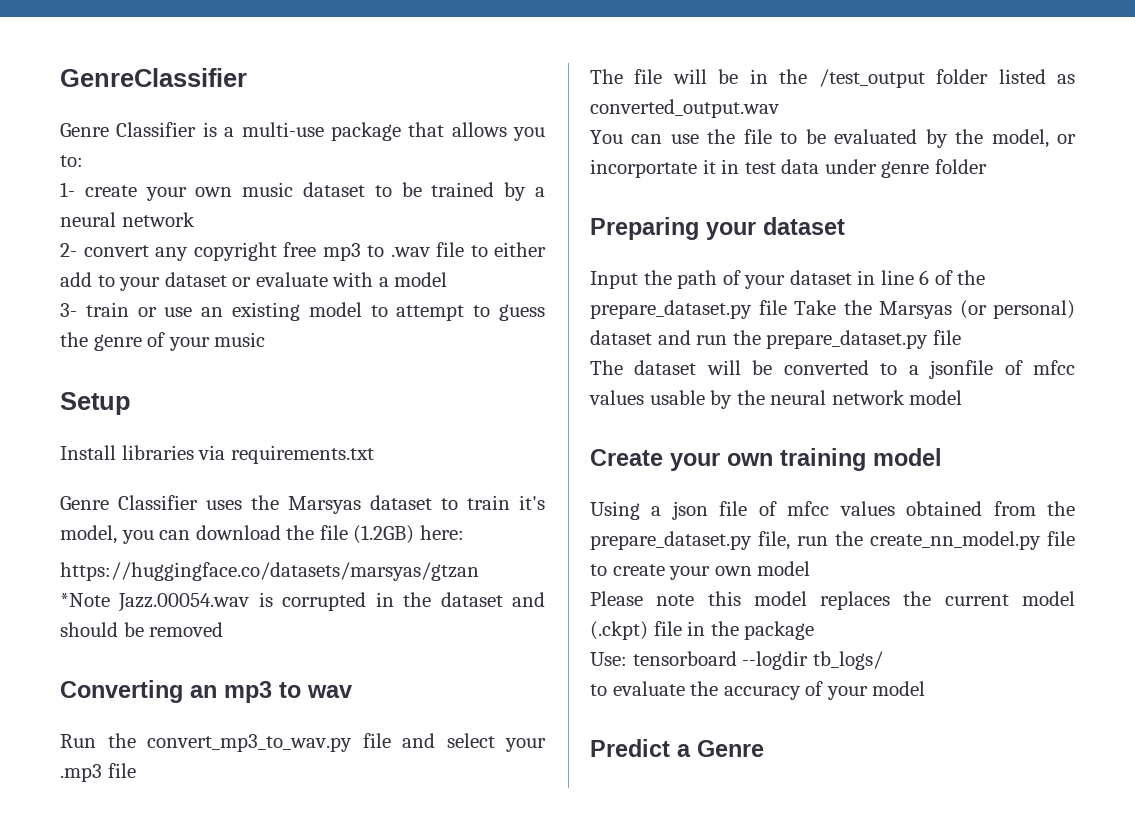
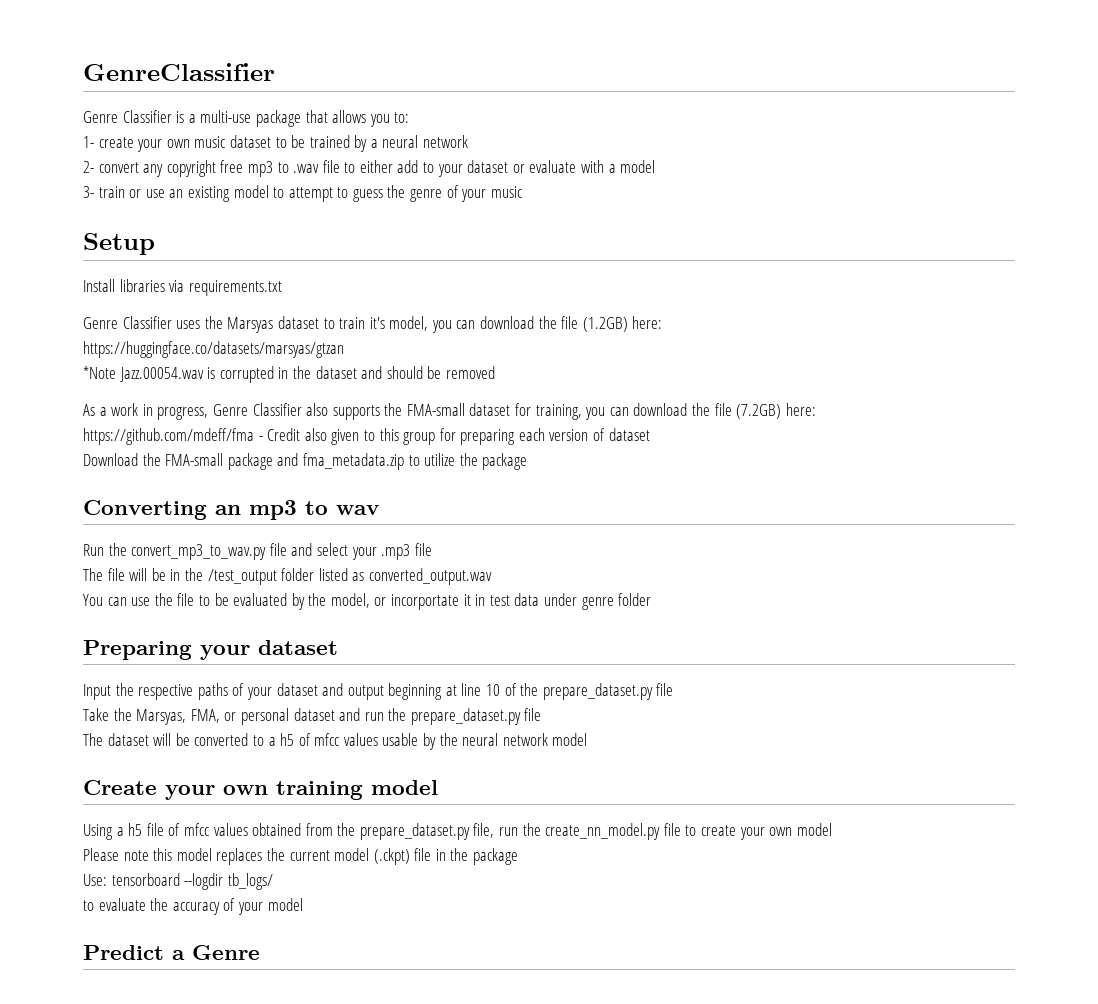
(224, 629) none -> [83,403,816,420] [83,428,650,445] [83,453,528,470] // As a work in progress, Genre Classifier also supports the FMA-small dataset for training, you can download the file (7.2GB) here: // https://github.com/mdeff/fma - Credit also given to this group for preparing each version of dataset // Download the FMA-small package and fma_metadata.zip to utilize the package
[677,270,718,289] path -> [138,683,228,700] respective paths
[857,270,930,285] in line 6 -> [322,683,501,700] and output beginning at line 10
(787, 307) none -> (674, 689) //
[879,300,1075,319] Marsyas (or personal) -> [136,708,289,725] Marsyas, FMA, or personal
[929,360,994,379] jsonfile -> [280,733,295,746] h5
[671,501,708,520] json -> [128,823,143,836] h5

